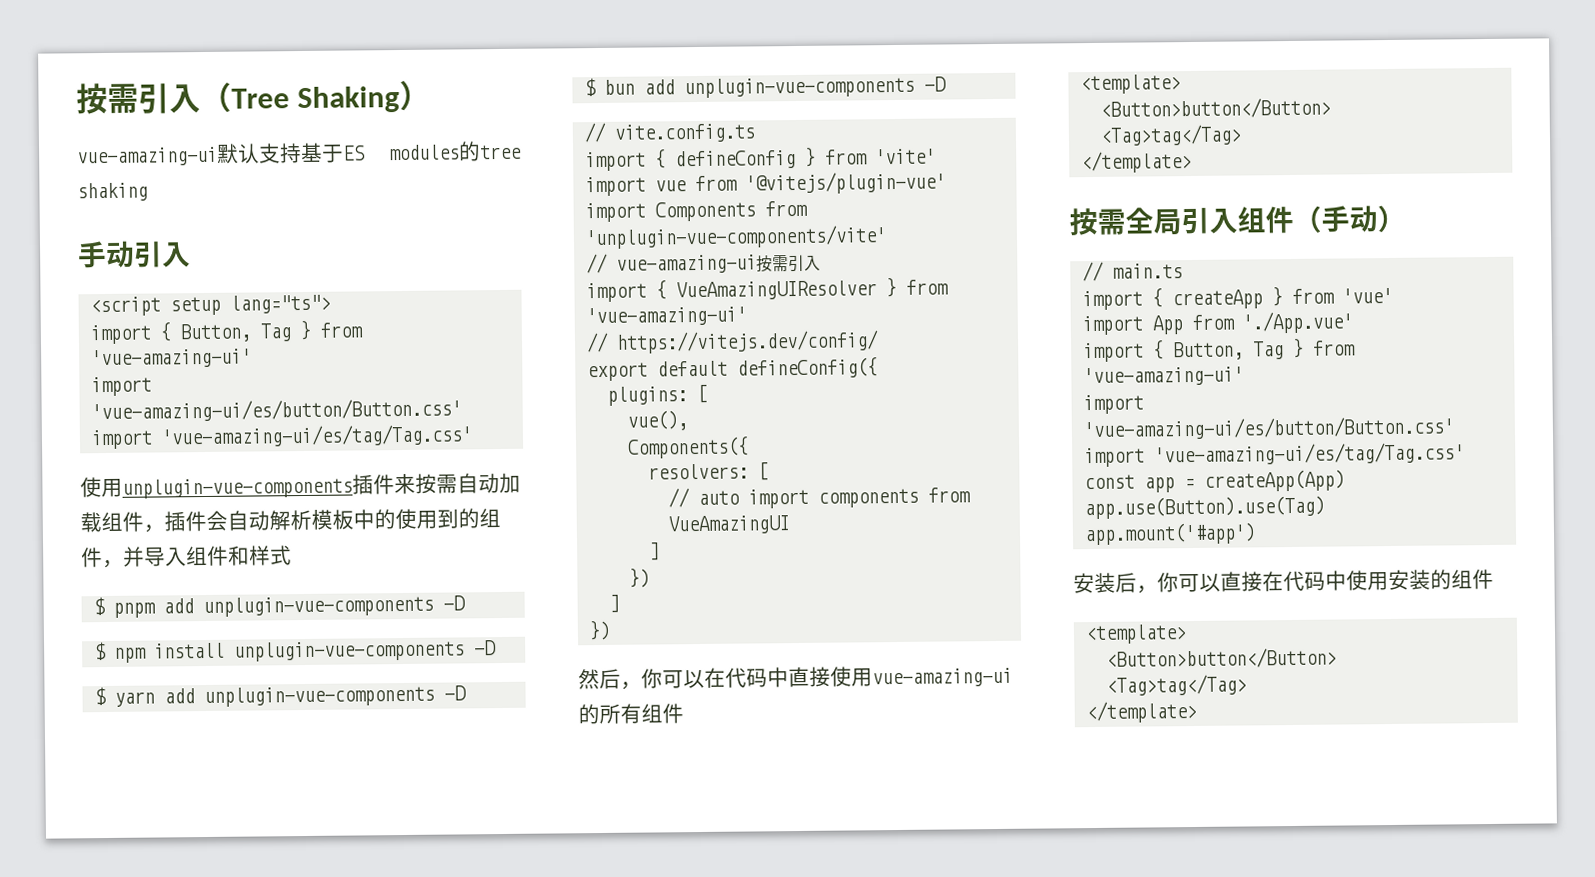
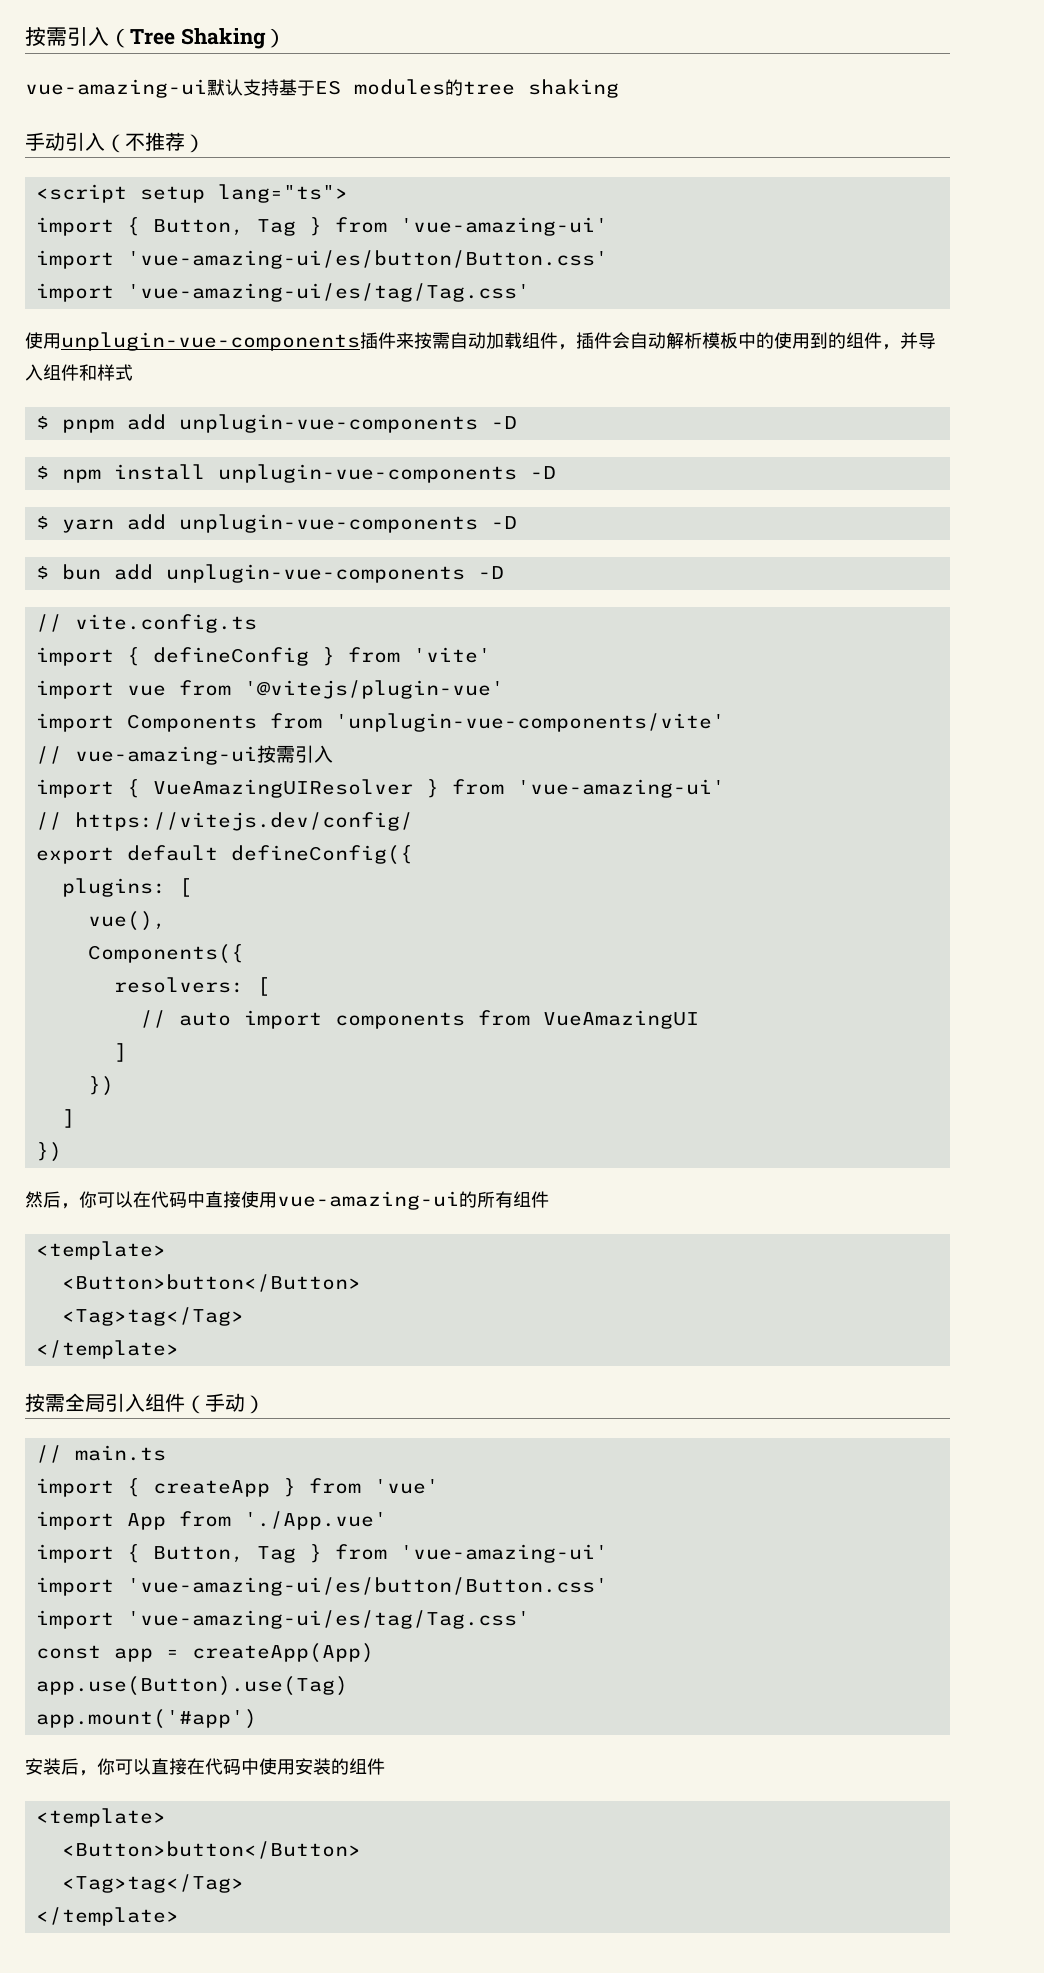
(191, 255) none -> [105,132,205,153] （不推荐）

